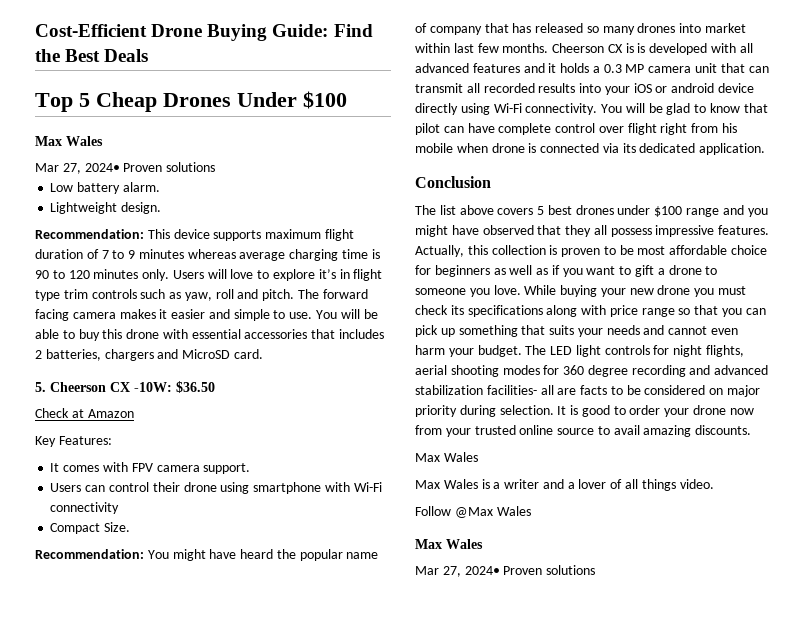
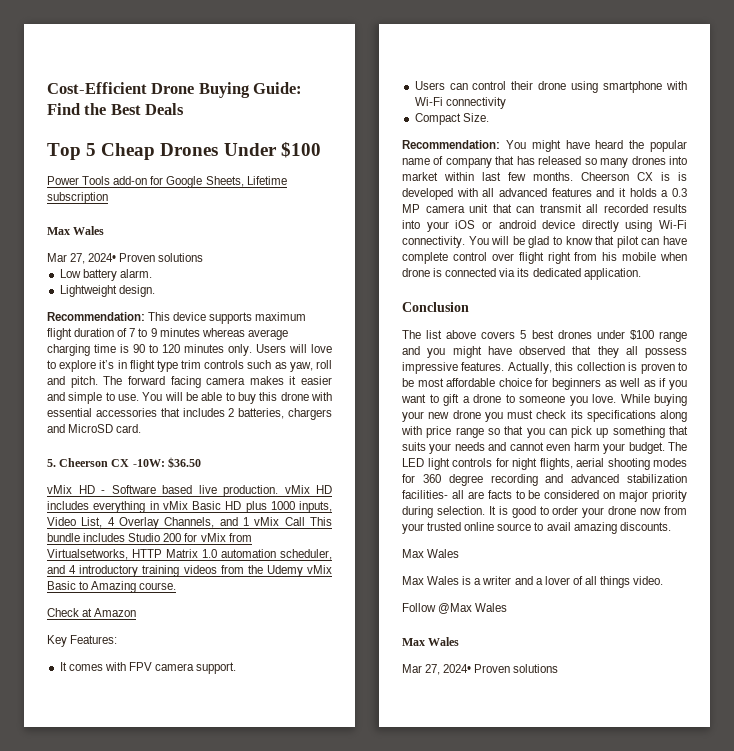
(347, 100) none -> [47,176,287,188] [47,192,108,204] // Power Tools add-on for Google Sheets, Lifetime subscription
(215, 387) none -> [47,485,332,497] [47,501,332,513] [47,517,332,529] [47,533,252,542] [47,549,332,560] [47,565,332,577] [47,581,177,593] // vMix HD - Software based live production. vMix HD includes everything in vMix Basic HD plus 1000 inputs, Video List, 4 Overlay Channels, and 1 vMix Call This bundle includes Studio 200 for vMix from Virtualsetworks, HTTP Matrix 1.0 automation scheduler, and 4 introductory training videos from the Udemy vMix Basic to Amazing course.

